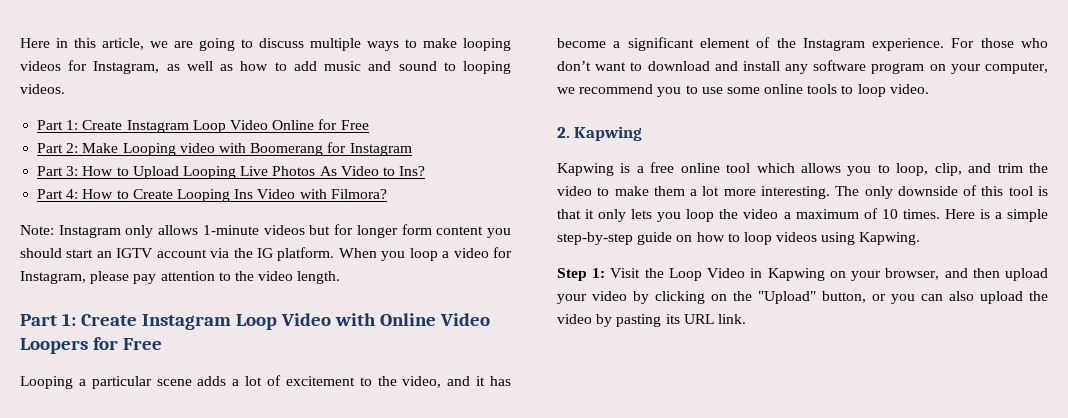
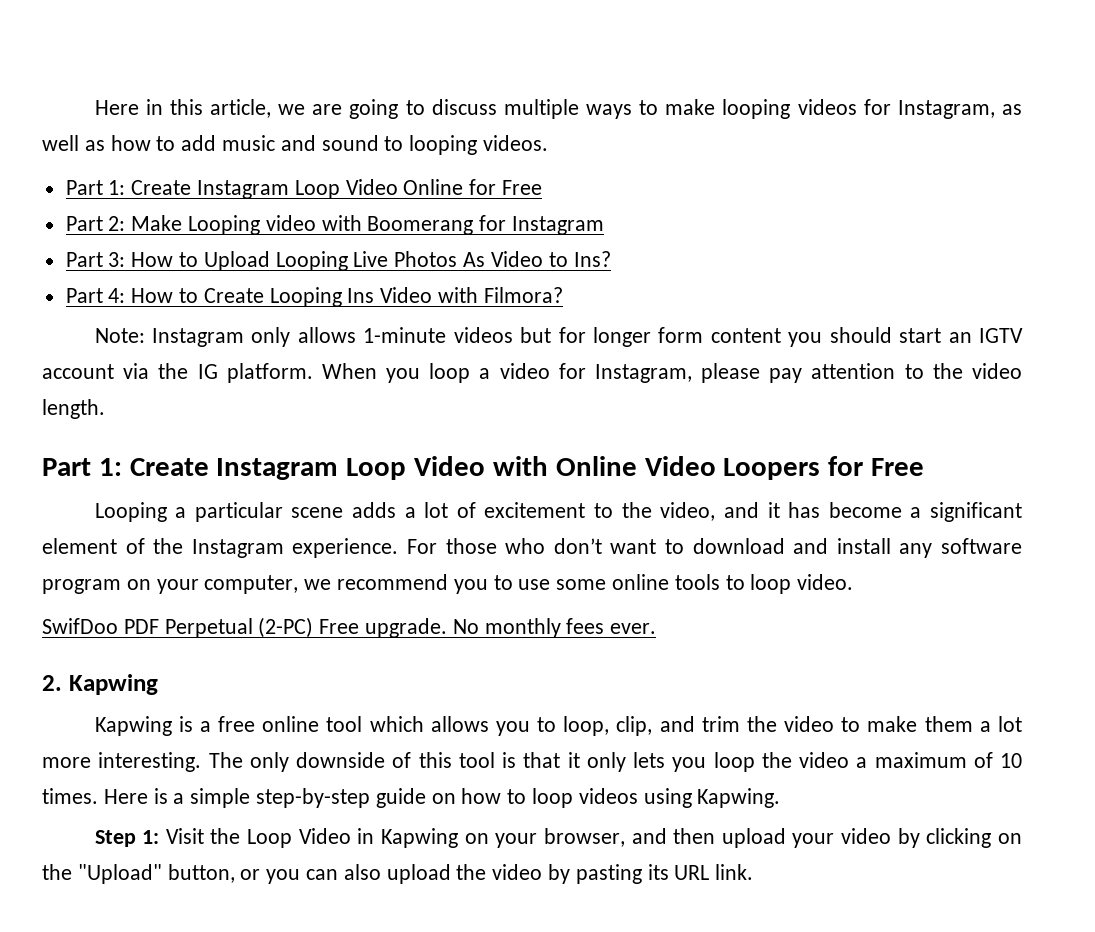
(929, 89) none -> [42,617,657,638] // SwifDoo PDF Perpetual (2-PC) Free upgrade. No monthly fees ever.

